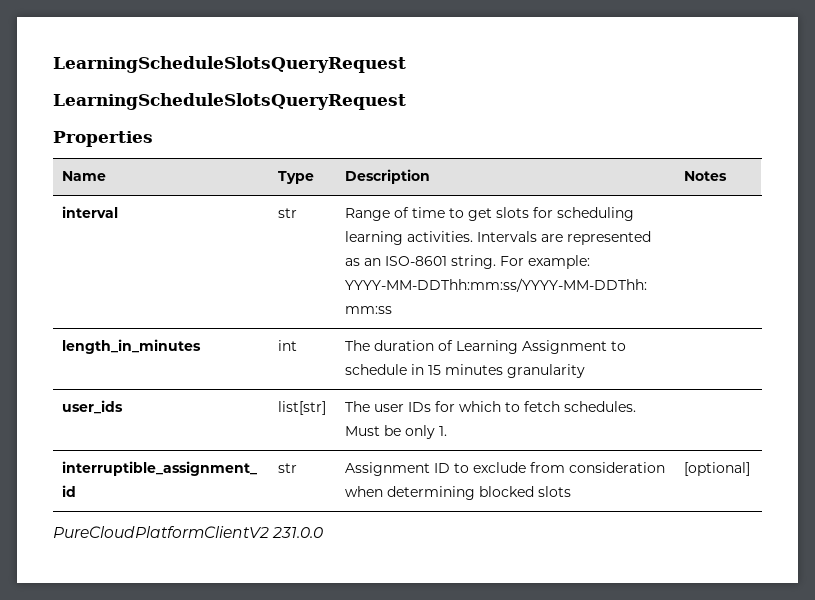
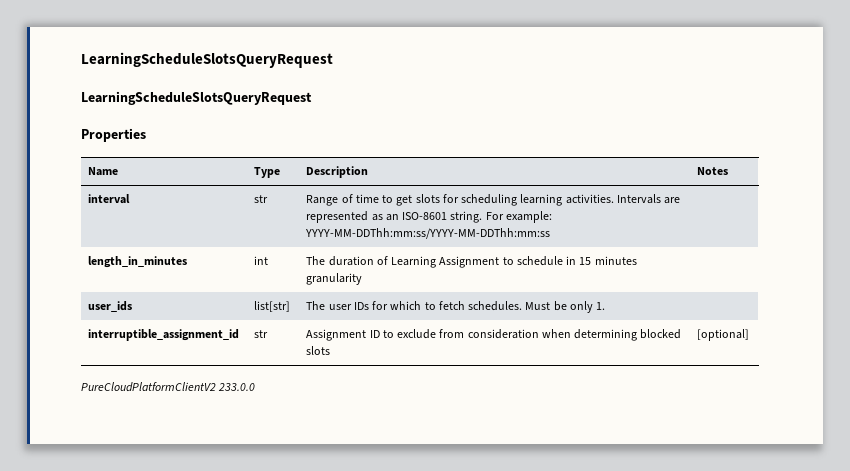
[272,527,324,538] 231.0.0 -> [218,383,256,391] 233.0.0

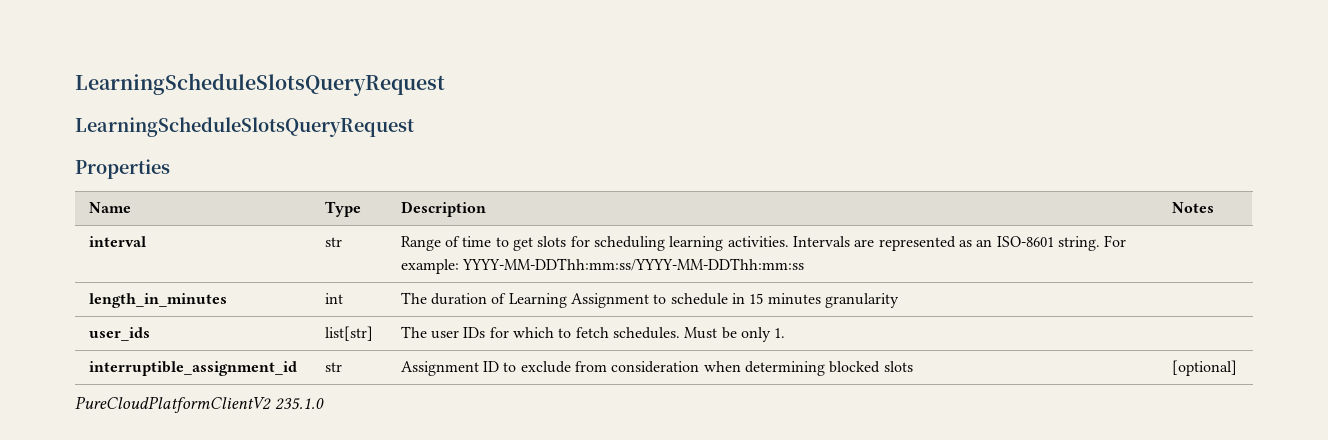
[218,383,256,391] 233.0.0 -> [274,398,324,410] 235.1.0

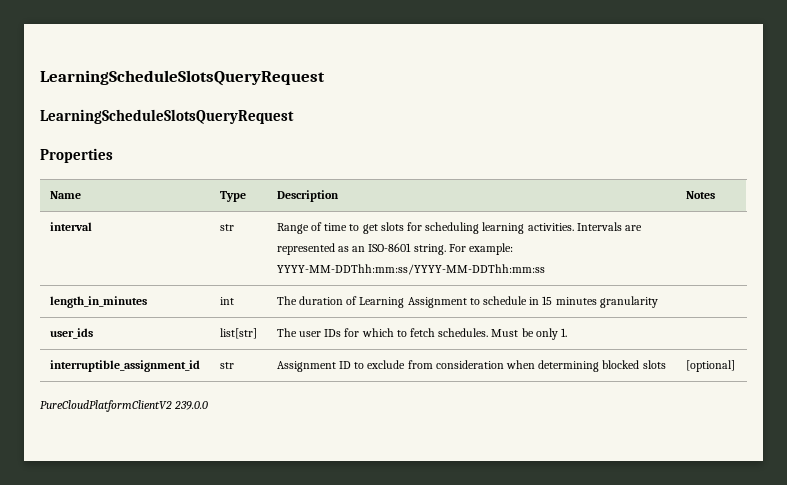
[274,398,324,410] 235.1.0 -> [174,401,209,410] 239.0.0

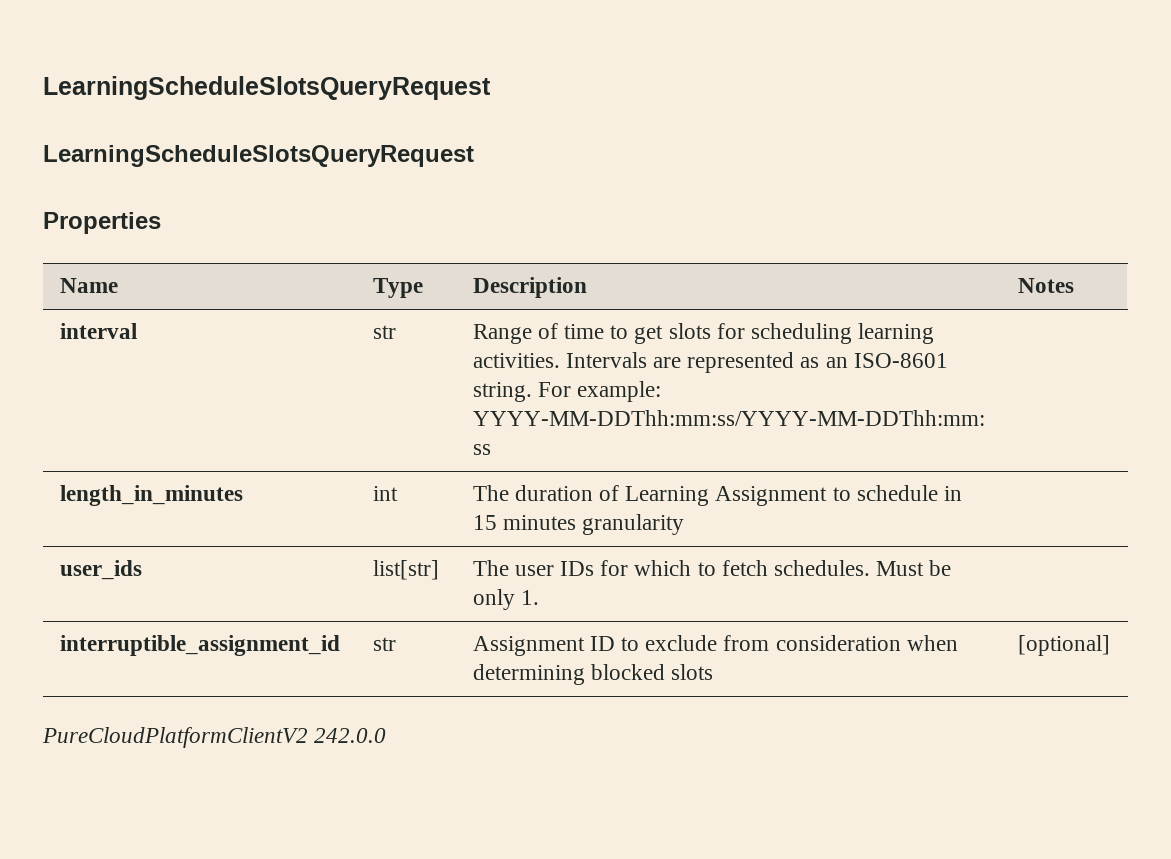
[174,401,209,410] 239.0.0 -> [314,728,387,743] 242.0.0

